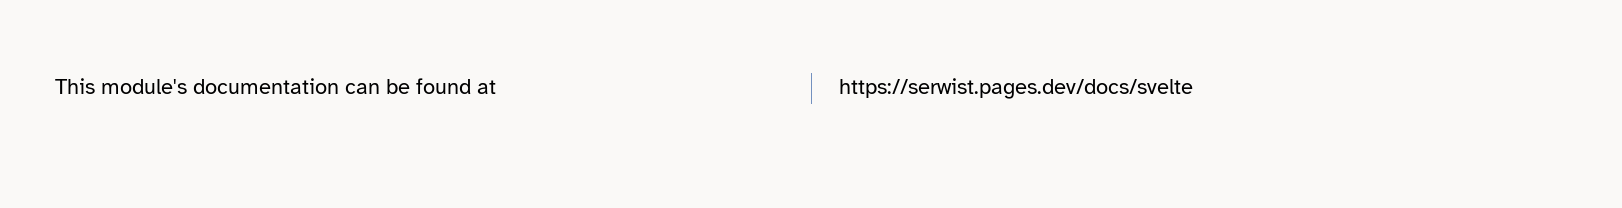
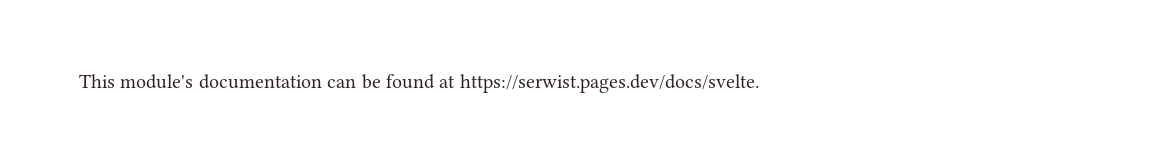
[839,78,1193,99] https://serwist.pages.dev/docs/svelte -> [459,74,759,93] https://serwist.pages.dev/docs/svelte.

